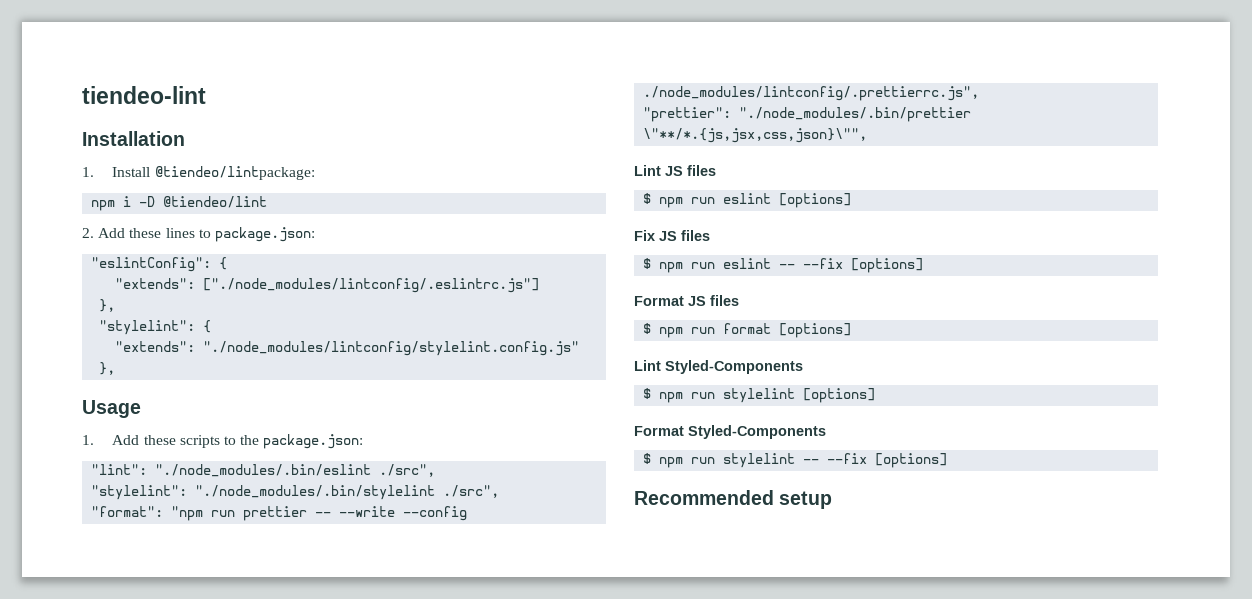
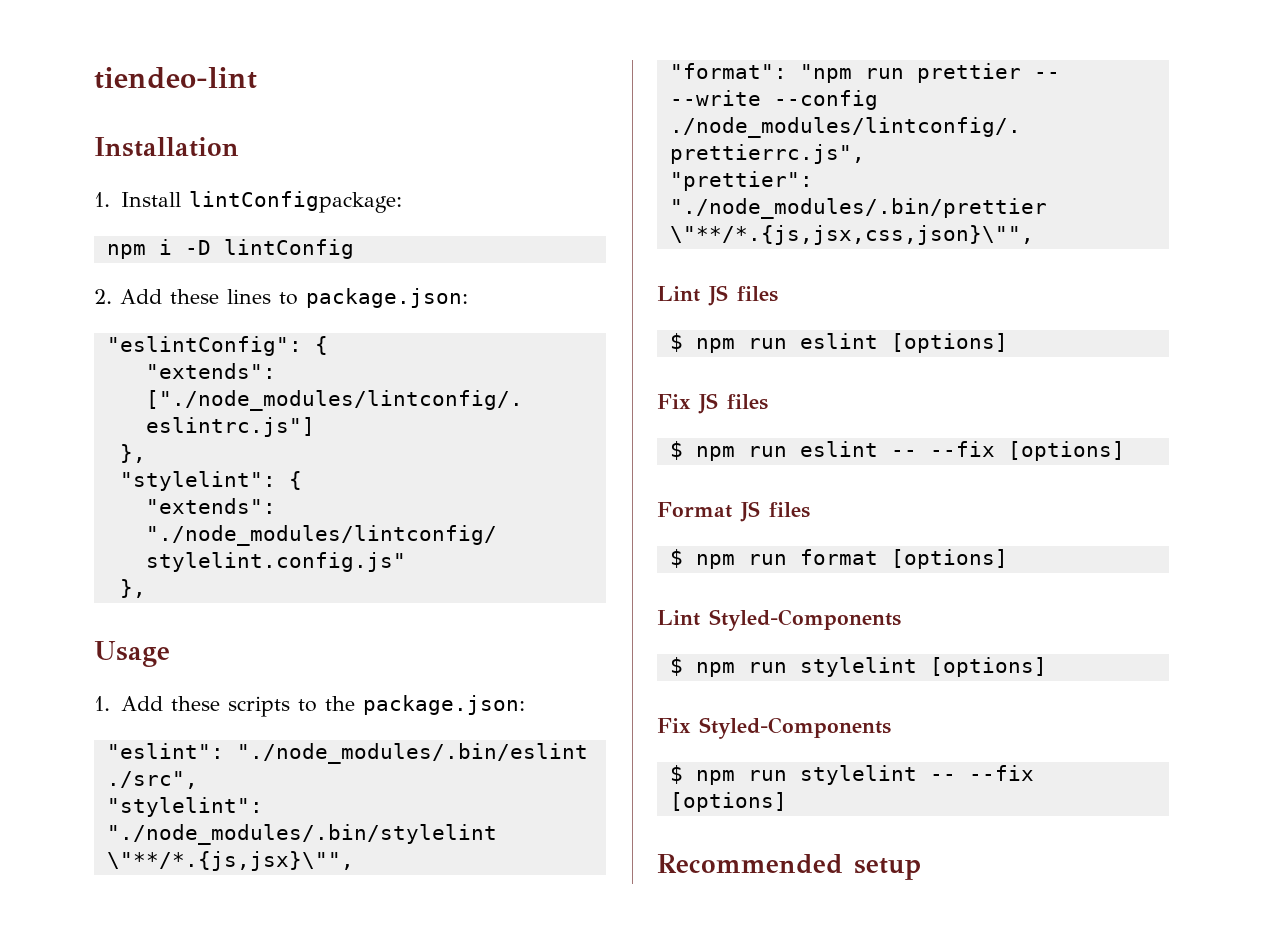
[154,166,315,180] @tiendeo/lintpackage: -> [188,191,402,213] lintConfigpackage:
[163,196,268,208] @tiendeo/lint -> [223,239,354,259] lintConfig
[91,464,148,475] "lint": -> [106,743,224,759] "eslint":
[443,485,500,498] ./src", -> [106,851,354,871] \"**/*.{js,jsx}\"",
[634,426,684,436] Format -> [657,718,691,733] Fix

